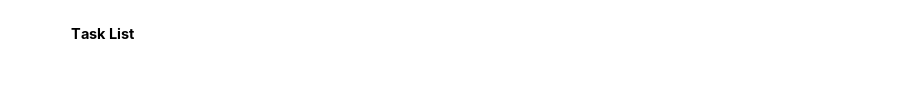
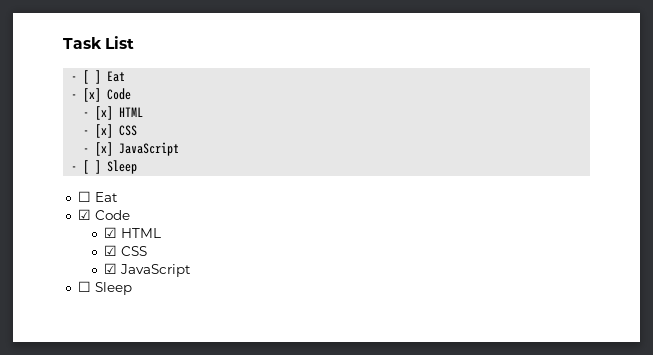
(135, 33) none -> [71,70,126,84] [71,88,132,102] [83,106,144,120] [83,124,138,138] [83,142,180,156] [71,160,138,174] [77,191,118,202] [77,209,130,220] [104,227,162,238] [104,245,148,256] [104,263,192,277] [77,281,132,295] // - [ ] Eat // - [x] Code // - [x] HTML // - [x] CSS // - [x] JavaScript // - [ ] Sleep // ☐ Eat // ☑ Code // ☑ HTML // ☑ CSS // ☑ JavaScript // ☐ Sleep

